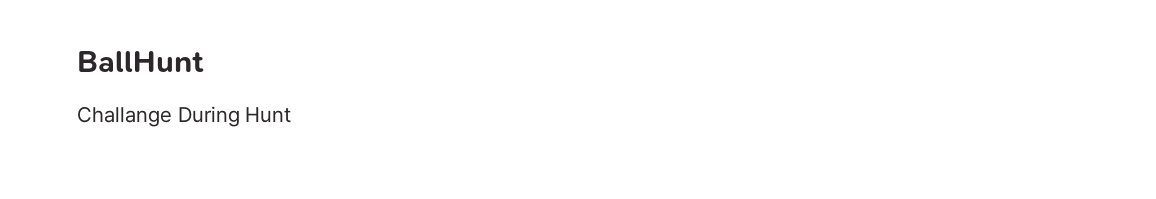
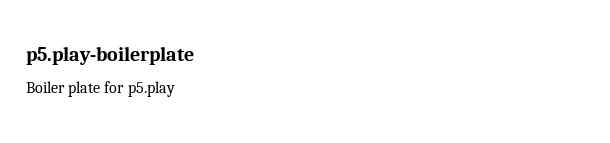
[77,51,204,72] [77,106,292,127] BallHunt // Challange During Hunt -> [26,46,194,65] [26,81,175,97] p5.play-boilerplate // Boiler plate for p5.play

